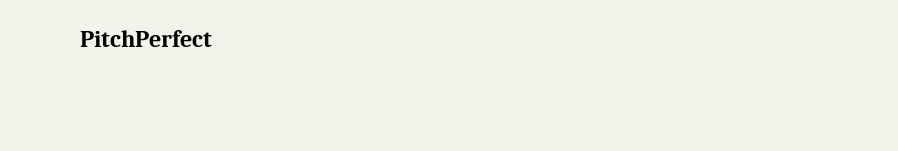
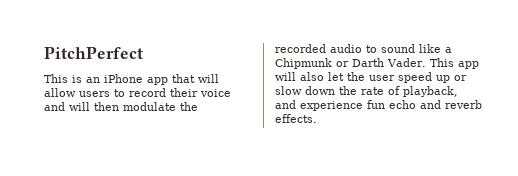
(212, 38) none -> [44,74,219,85] [44,88,231,97] [44,102,198,111] [275,44,452,53] [275,58,479,69] [275,72,467,83] [275,86,458,97] [275,100,482,111] [275,114,317,123] // This is an iPhone app that will allow users to record their voice and will then modulate the recorded audio to sound like a Chipmunk or Darth Vader. This app will also let the user speed up or slow down the rate of playback, and experience fun echo and reverb effects.

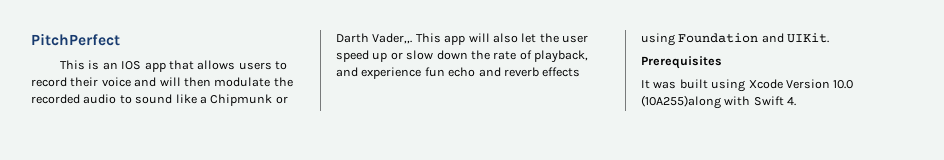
[104,74,143,83] iPhone -> [121,61,142,70] IOS
[198,74,219,83] [44,88,76,97] will allow -> [197,60,236,70] allows
[387,58,426,67] Vader. -> [372,33,413,44] Vader,,.
[275,114,317,123] effects. -> [542,67,581,77] [641,33,830,46] [641,56,722,69] [641,79,854,92] [641,95,797,109] effects using Foundation and UIKit. // Prerequisites // It was built using Xcode Version 10.0 (10A255)along with Swift 4.

